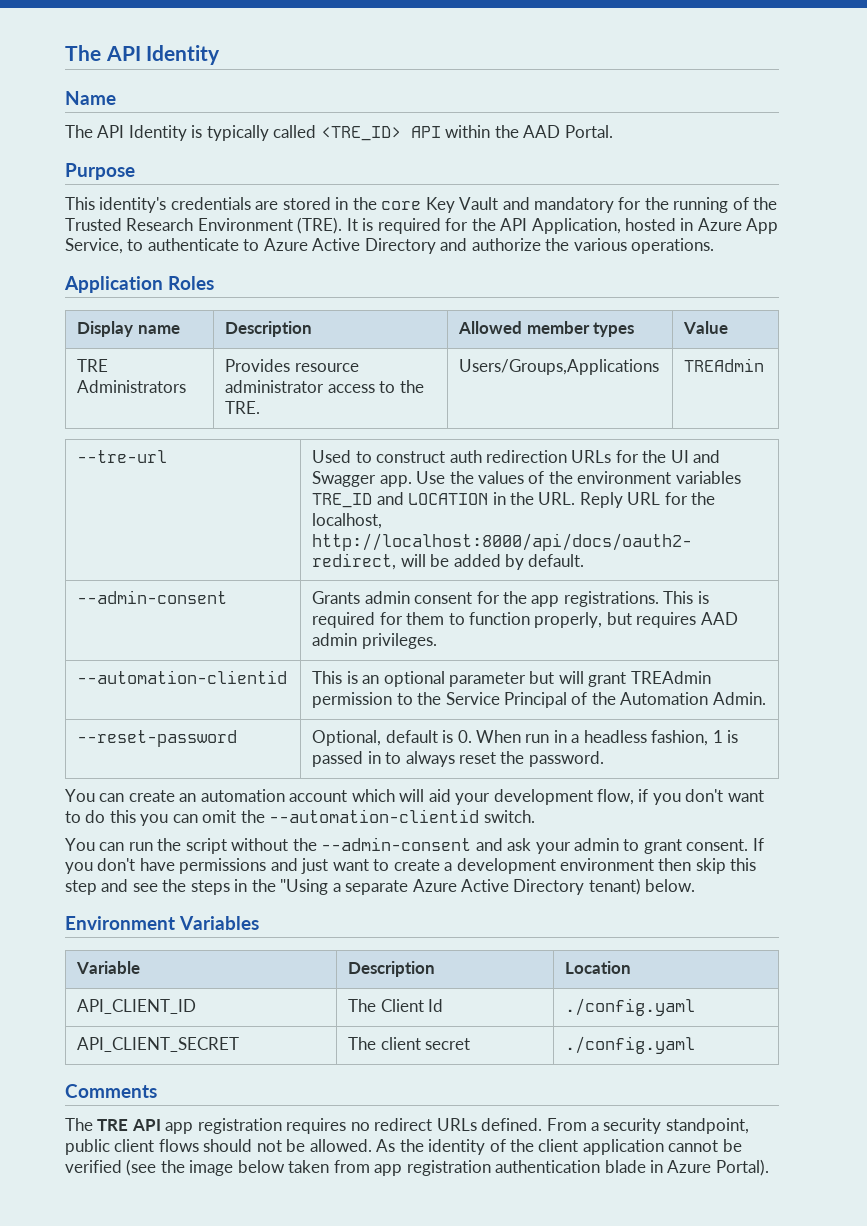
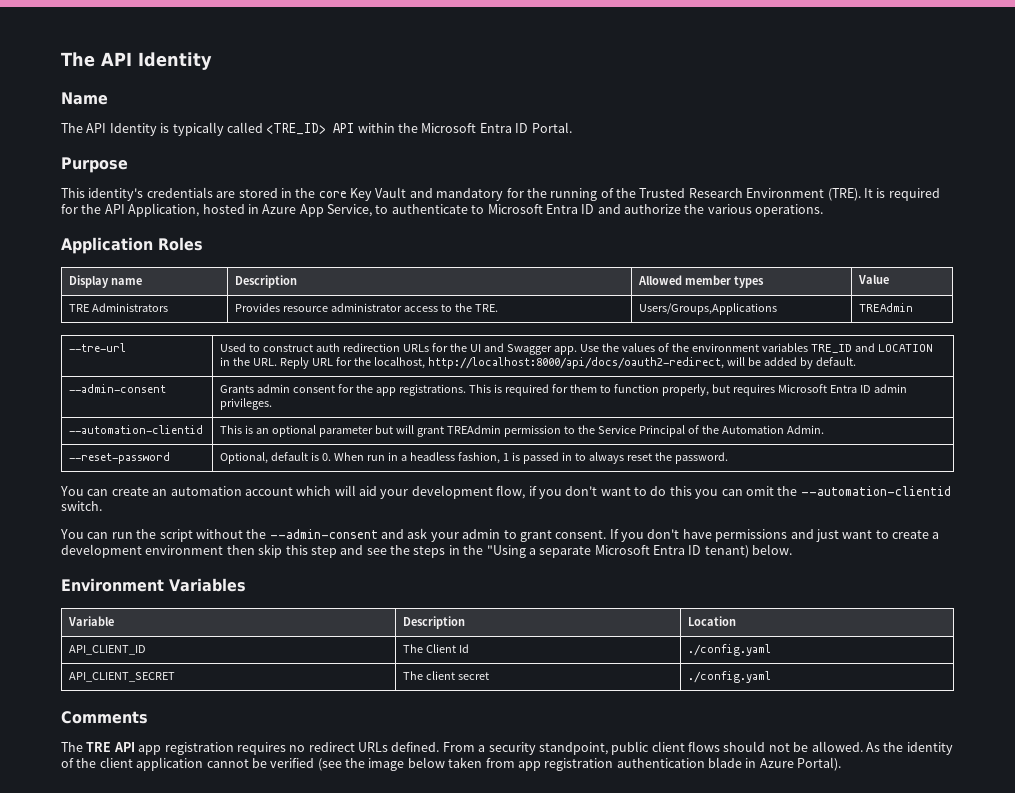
[523,125,561,138] AAD -> [421,123,529,133] Microsoft Entra ID
[263,238,436,254] Azure Active Directory -> [487,204,595,214] Microsoft Entra ID
[700,612,738,625] AAD -> [777,384,871,393] Microsoft Entra ID
[412,879,585,895] Azure Active Directory -> [594,545,702,555] Microsoft Entra ID

